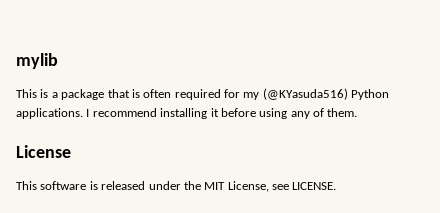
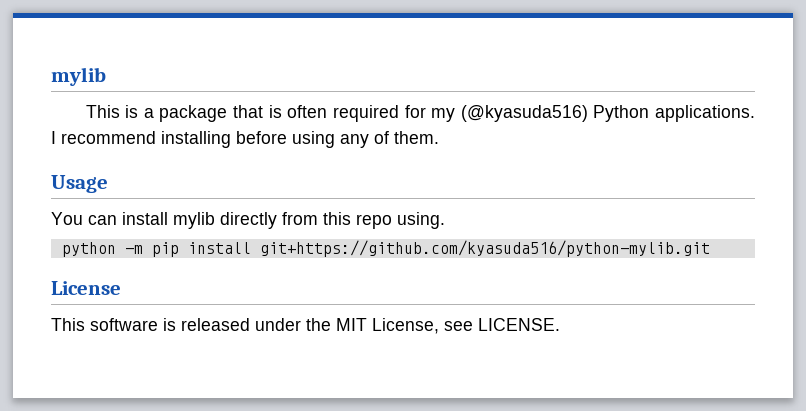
[262,88,348,100] (@KYasuda516) -> [460,105,588,122] (@kyasuda516)
[210,108,219,117] it -> (231, 139) none
(358, 112) none -> [51,175,108,193] [51,212,445,229] [61,240,710,257] // Usage // You can install mylib directly from this repo using. // python -m pip install git+https://github.com/kyasuda516/python-mylib.git

